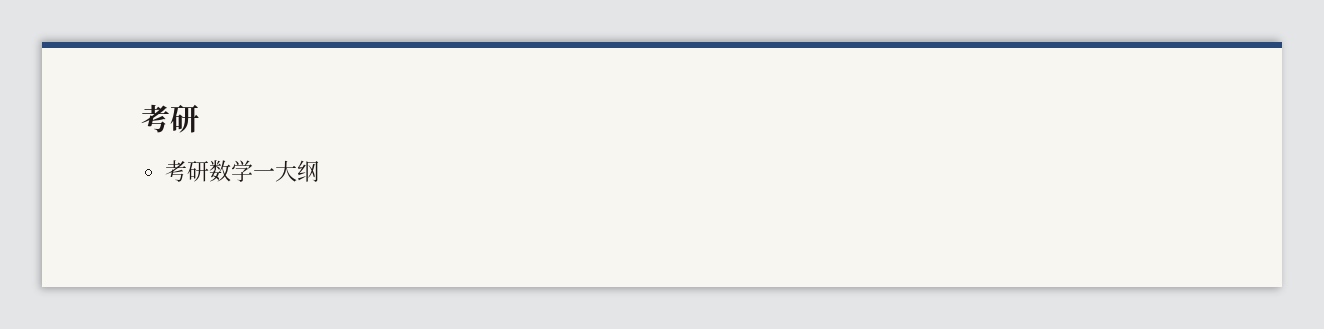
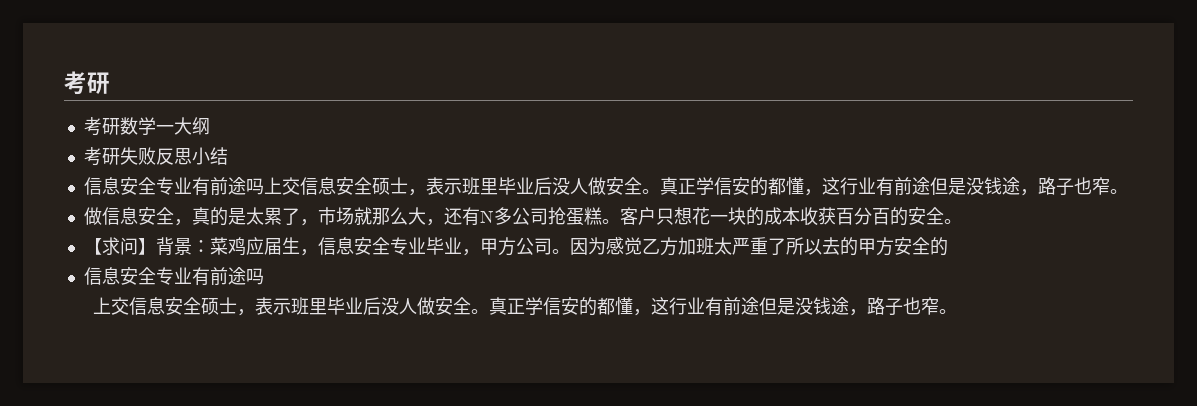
(320, 171) none -> [83,147,228,166] [83,177,1128,196] [83,207,962,226] [83,237,948,256] [83,267,264,286] [92,297,957,316] // 考研失败反思小结 // 信息安全专业有前途吗上交信息安全硕士，表示班里毕业后没人做安全。真正学信安的都懂，这行业有前途但是没钱途，路子也窄。 // 做信息安全，真的是太累了，市场就那么大，还有N多公司抢蛋糕。客户只想花一块的成本收获百分百的安全。 // 【求问】背景：菜鸡应届生，信息安全专业毕业，甲方公司。因为感觉乙方加班太严重了所以去的甲方安全的 // 信息安全专业有前途吗 // 上交信息安全硕士，表示班里毕业后没人做安全。真正学信安的都懂，这行业有前途但是没钱途，路子也窄。

